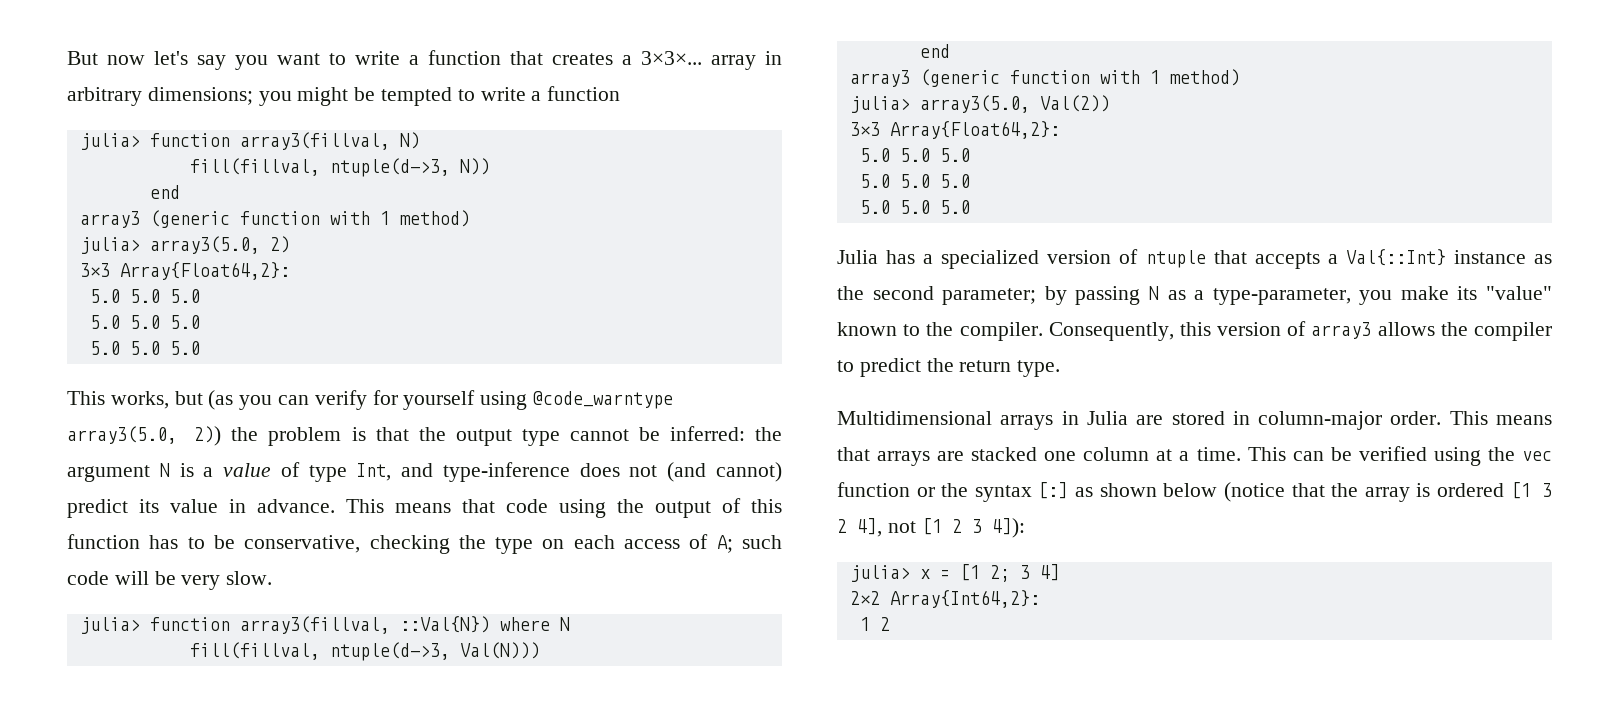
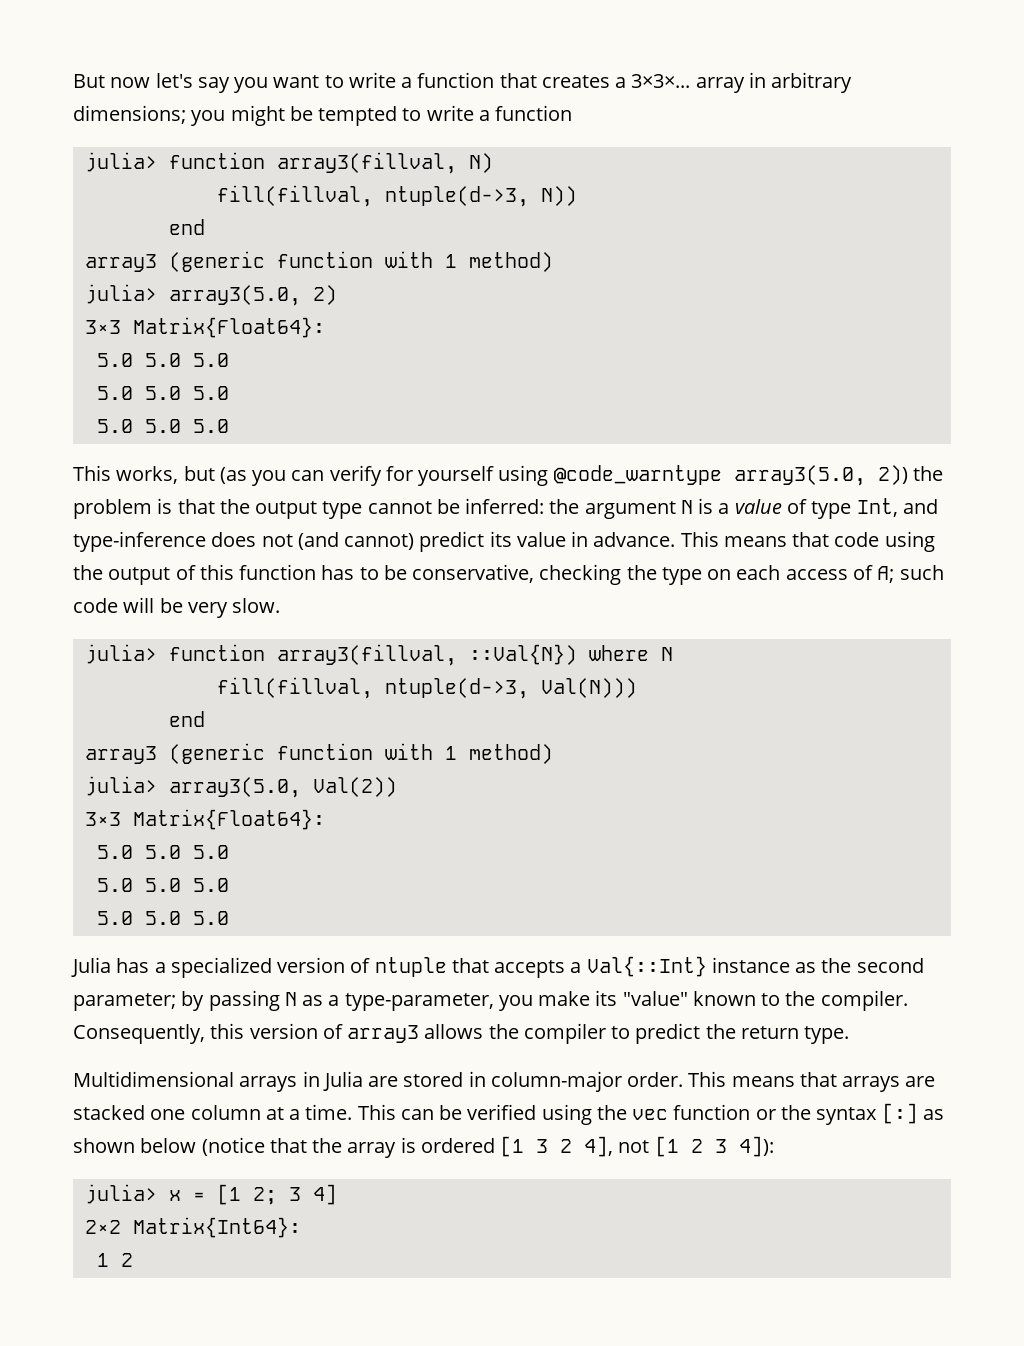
[119,262,290,280] Array{Float64,2}: -> [132,317,325,338] Matrix{Float64}:
[889,121,1060,139] Array{Float64,2}: -> [132,809,325,830] Matrix{Float64}:
[889,590,1040,608] Array{Int64,2}: -> [132,1217,301,1238] Matrix{Int64}:

